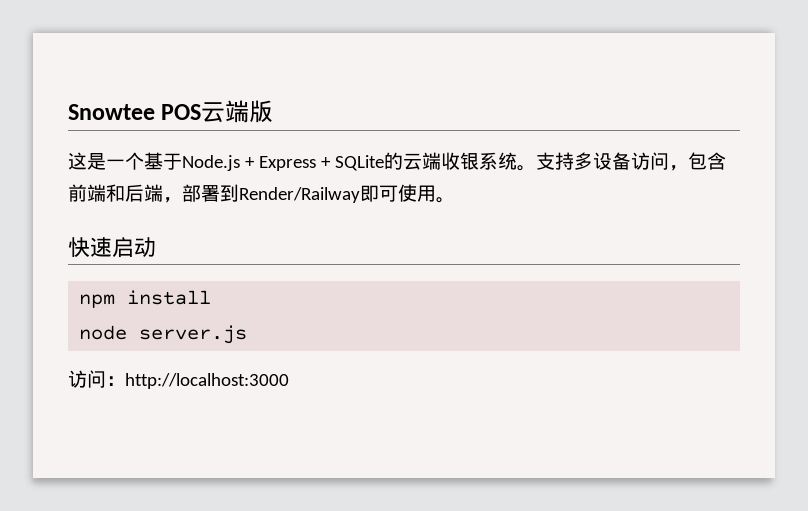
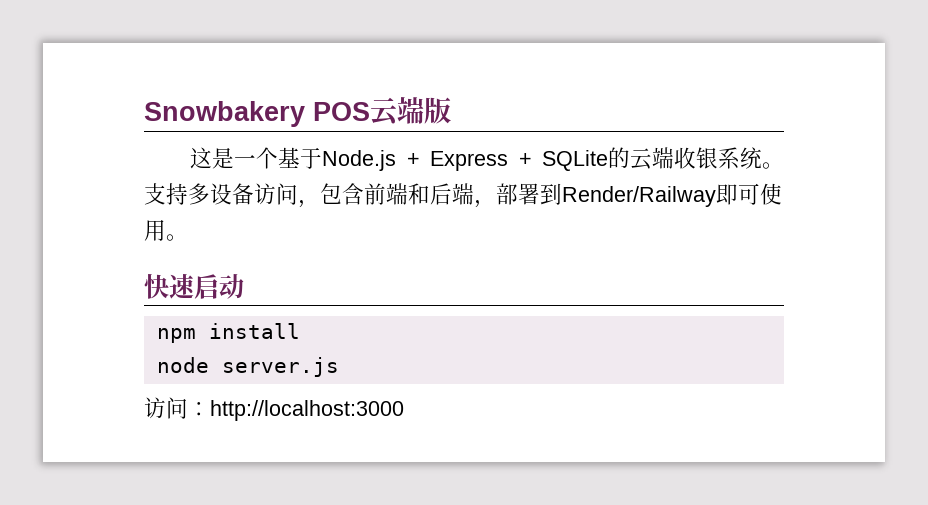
[68,104,155,120] Snowtee -> [144,101,305,127] Snowbakery

